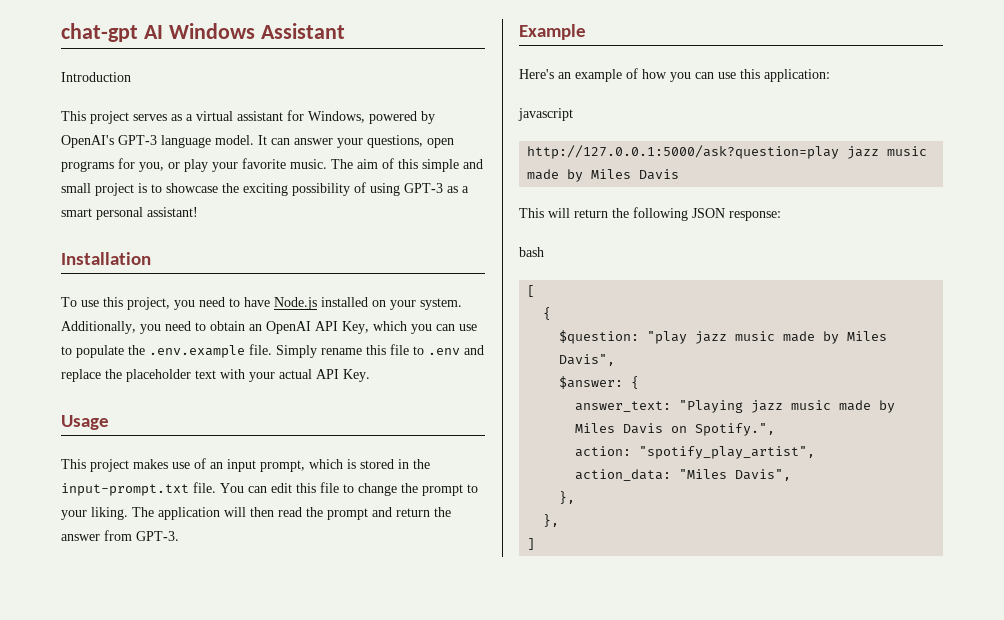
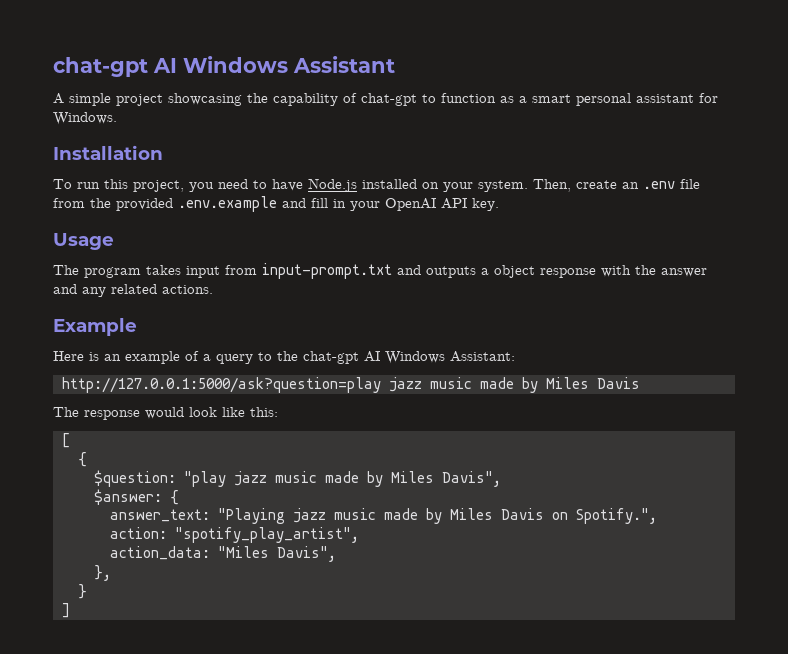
[61,72,131,82] [61,110,435,124] [61,135,454,148] [61,158,483,172] [61,182,443,196] Introduction // This project serves as a virtual assistant for Windows, powered by OpenAI's GPT-3 language model. It can answer your questions, open programs for you, or play your favorite music. The aim of this simple and small project is to showcase the exciting possibility of using GPT-3 -> [53,93,496,106] A simple project showcasing the capability of chat-gpt to function
[147,207,198,217] assistant! -> [636,93,718,103] [53,112,117,125] assistant for Windows.
[81,300,99,307] use -> [77,182,100,189] run
[61,321,477,334] [61,344,484,358] [61,369,370,382] [61,415,109,430] [61,458,430,472] [61,482,478,496] [61,507,451,520] [61,530,179,541] Additionally, you need to obtain an OpenAI API Key, which you can use to populate the .env.example file. Simply rename this file to .env and replace the placeholder text with your actual API Key. // Usage // This project makes use of an input prompt, which is stored in the input-prompt.txt file. You can edit this file to change the prompt to your liking. The application will then read the prompt and return the answer from GPT-3. -> [533,179,700,192] [53,196,499,212] [53,233,114,250] [53,263,707,279] [53,284,213,297] Then, create an .env file from the provided .env.example and fill in your OpenAI API key. // Usage // The program takes input from input-prompt.txt and outputs a object response with the answer and any related actions.
[519,69,554,79] Here's -> [53,351,99,361] Here is
[642,69,830,82] [518,108,573,121] how you can use this application: // javascript -> [203,351,515,364] a query to the chat-gpt AI Windows Assistant:
[519,207,781,221] [519,247,544,257] This will return the following JSON response: // bash -> [53,407,278,420] The response would look like this:
[543,514,560,527] }, -> [78,584,87,599] }

